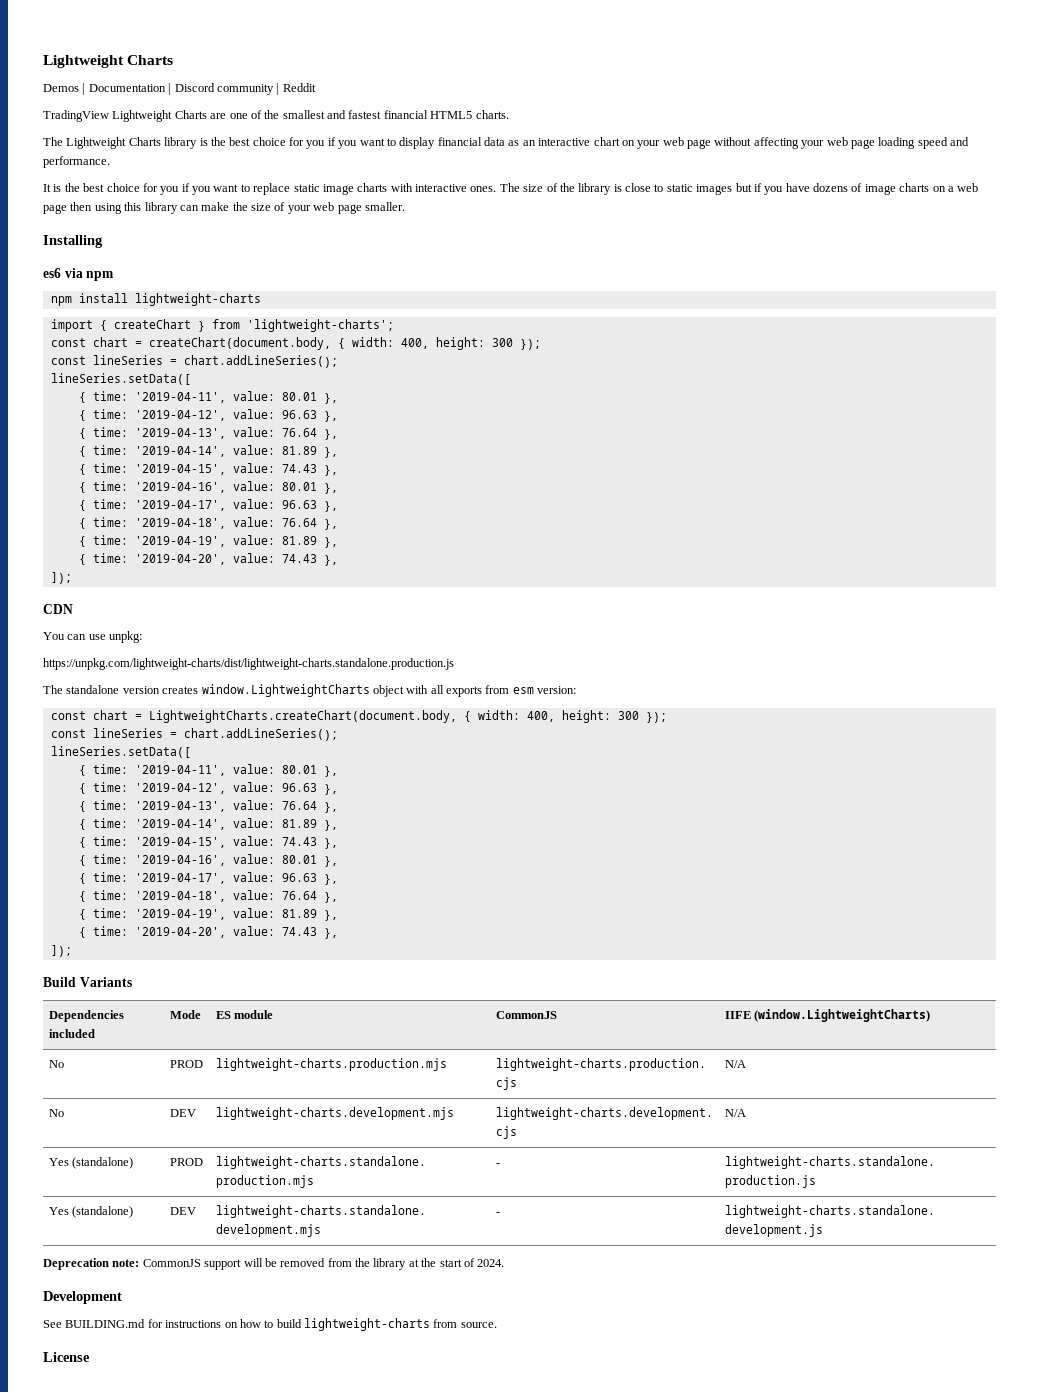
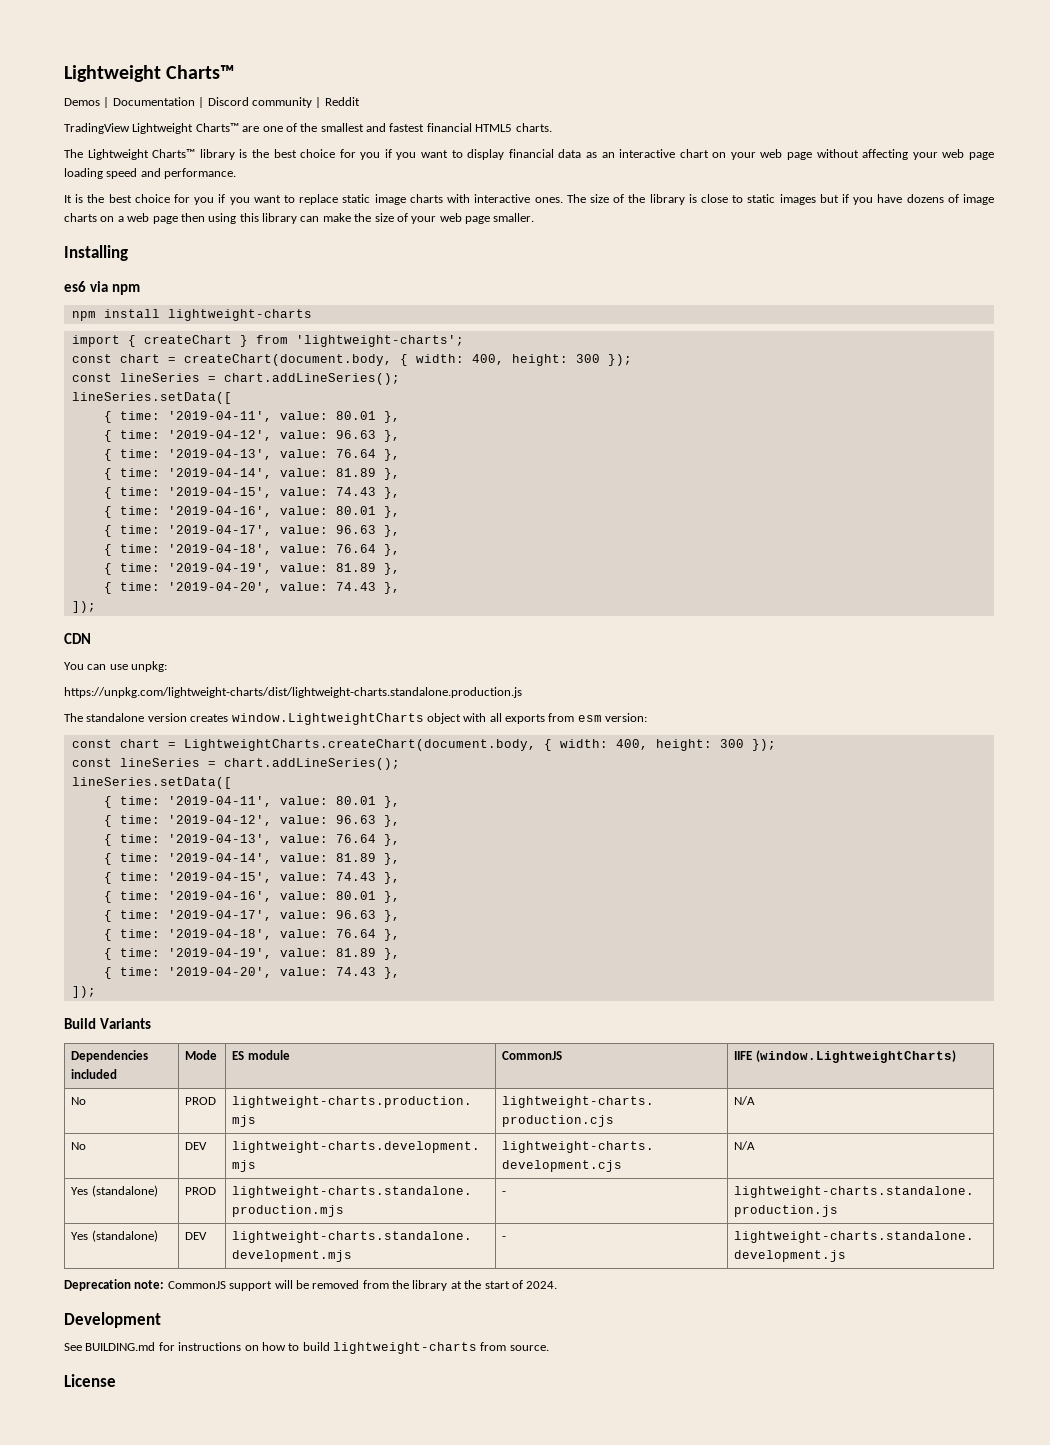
[43,55,174,68] Lightweight Charts -> [64,65,235,82] Lightweight Charts™
[174,110,207,119] Charts -> [195,123,239,132] Charts™
[128,137,161,146] Charts -> [152,149,196,158] Charts™

